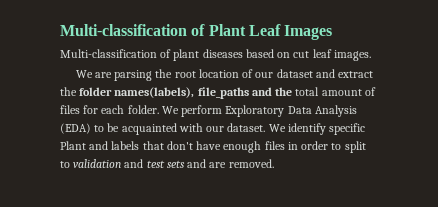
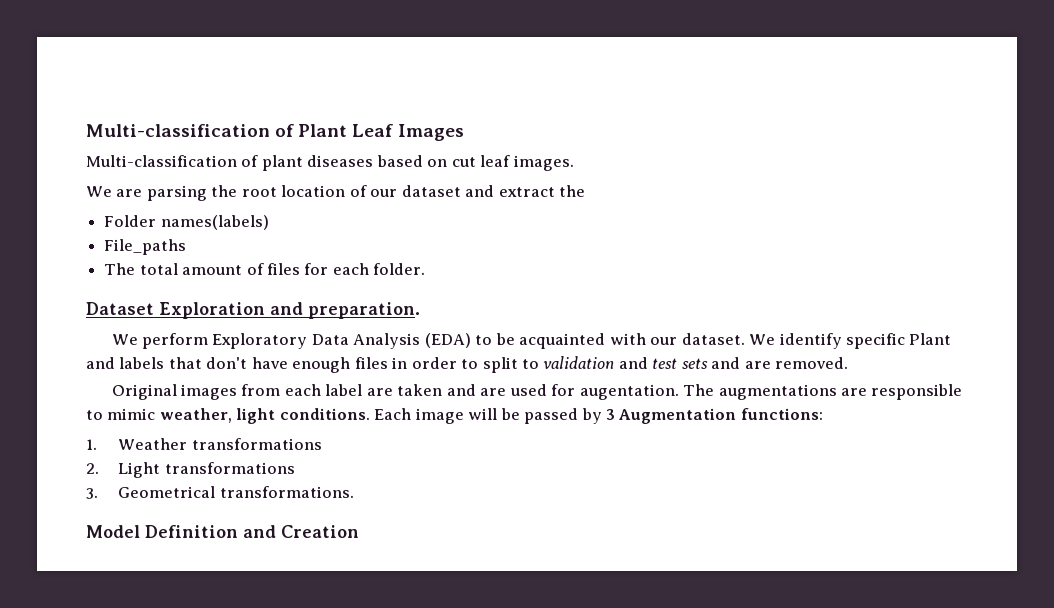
[79,87,293,99] folder names(labels), file_paths and the -> [104,215,269,230] [104,239,187,255] [104,263,136,275] // Folder names(labels) // File_paths // The
(159, 109) none -> [86,302,420,319] // Dataset Exploration and preparation. //
(274, 163) none -> [111,384,963,400] [86,408,823,424] [86,438,322,450] [86,462,295,478] [86,486,354,499] [86,525,359,538] // Original images from each label are taken and are used for augentation. The augmentations are responsible to mimic weather, light conditions. Each image will be passed by 3 Augmentation functions: // 1. Weather transformations // 2. Light transformations // 3. Geometrical transformations. // Model Definition and Creation

